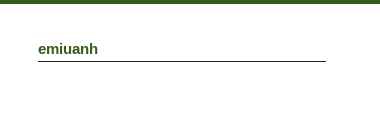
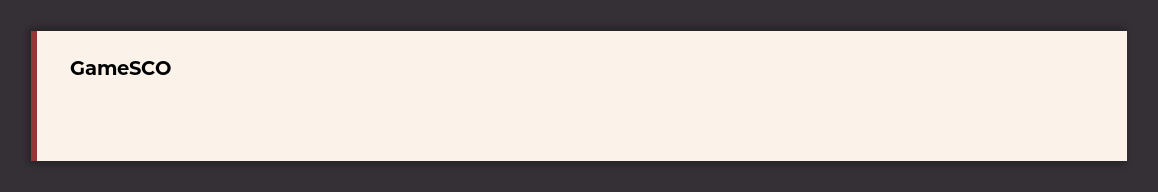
[38,43,98,54] emiuanh -> [70,61,171,75] GameSCO

